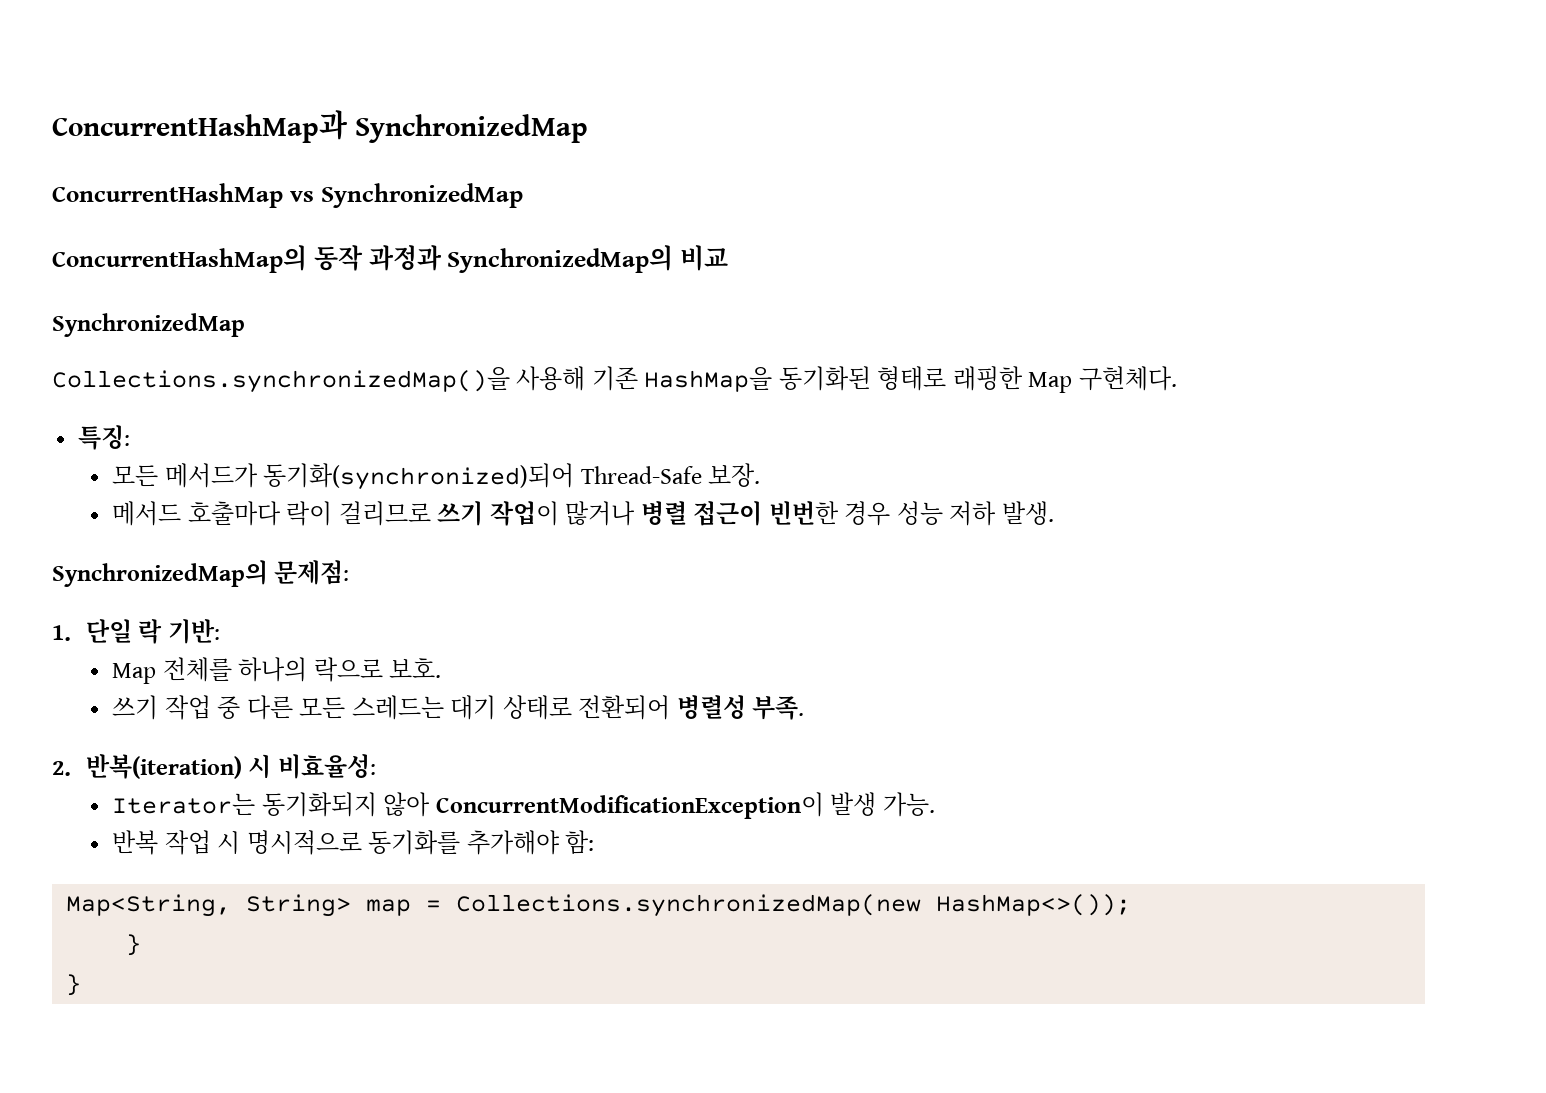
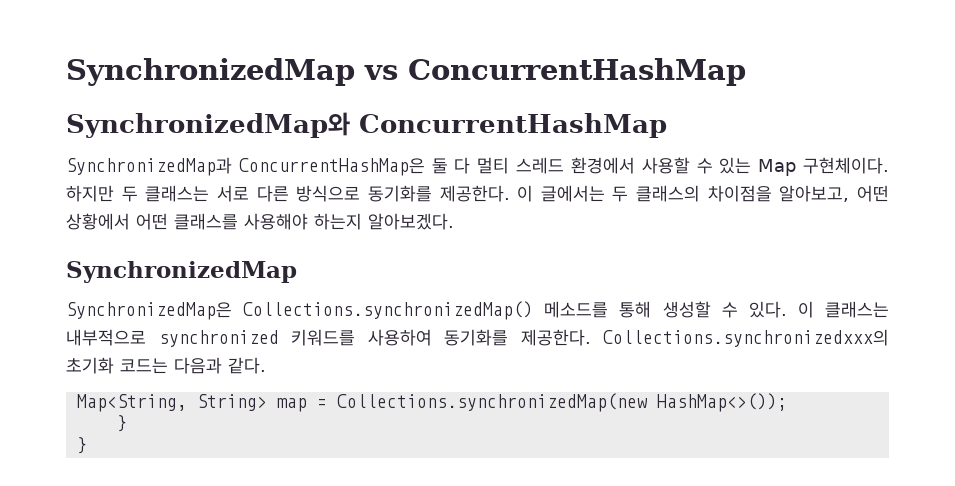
[52,110,588,143] [52,183,523,208] [52,245,728,273] [52,313,245,337] [52,366,1177,393] [78,425,131,450] [112,463,761,490] [112,501,1054,526] [52,560,350,587] [52,619,220,644] [112,657,442,684] [112,695,805,720] [52,754,376,779] [112,792,935,819] [112,830,595,855] ConcurrentHashMap과 SynchronizedMap // ConcurrentHashMap vs SynchronizedMap // ConcurrentHashMap의 동작 과정과 SynchronizedMap의 비교 // SynchronizedMap // Collections.synchronizedMap()을 사용해 기존 HashMap을 동기화된 형태로 래핑한 Map 구현체다. // 특징: // 모든 메서드가 동기화(synchronized)되어 Thread-Safe 보장. // 메서드 호출마다 락이 걸리므로 쓰기 작업이 많거나 병렬 접근이 빈번한 경우 성능 저하 발생. // SynchronizedMap의 문제점: // 1. 단일 락 기반: // Map 전체를 하나의 락으로 보호. // 쓰기 작업 중 다른 모든 스레드는 대기 상태로 전환되어 병렬성 부족. // 2. 반복(iteration) 시 비효율성: // Iterator는 동기화되지 않아 ConcurrentModificationException이 발생 가능. // 반복 작업 시 명시적으로 동기화를 추가해야 함: -> [66,58,746,86] [66,112,667,138] [66,157,890,176] [66,185,889,202] [66,213,454,230] [66,261,297,283] [66,301,889,320] [66,329,889,347] [66,357,266,374] SynchronizedMap vs ConcurrentHashMap // SynchronizedMap와 ConcurrentHashMap // SynchronizedMap과 ConcurrentHashMap은 둘 다 멀티 스레드 환경에서 사용할 수 있는 Map 구현체이다. 하지만 두 클래스는 서로 다른 방식으로 동기화를 제공한다. 이 글에서는 두 클래스의 차이점을 알아보고, 어떤 상황에서 어떤 클래스를 사용해야 하는지 알아보겠다. // SynchronizedMap // SynchronizedMap은 Collections.synchronizedMap() 메소드를 통해 생성할 수 있다. 이 클래스는 내부적으로 synchronized 키워드를 사용하여 동기화를 제공한다. Collections.synchronizedxxx의 초기화 코드는 다음과 같다.

